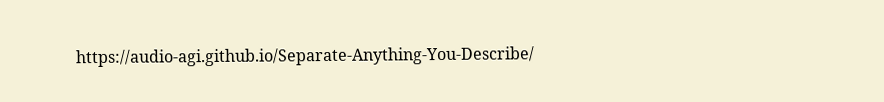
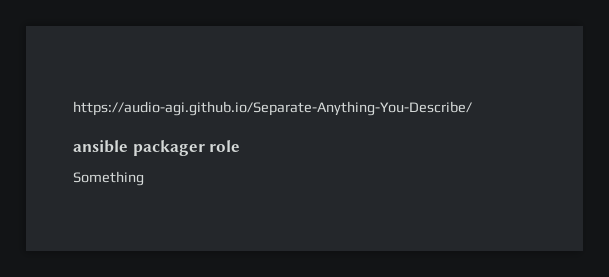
(535, 57) none -> [73,140,241,156] [73,171,144,186] // ansible packager role // Something

